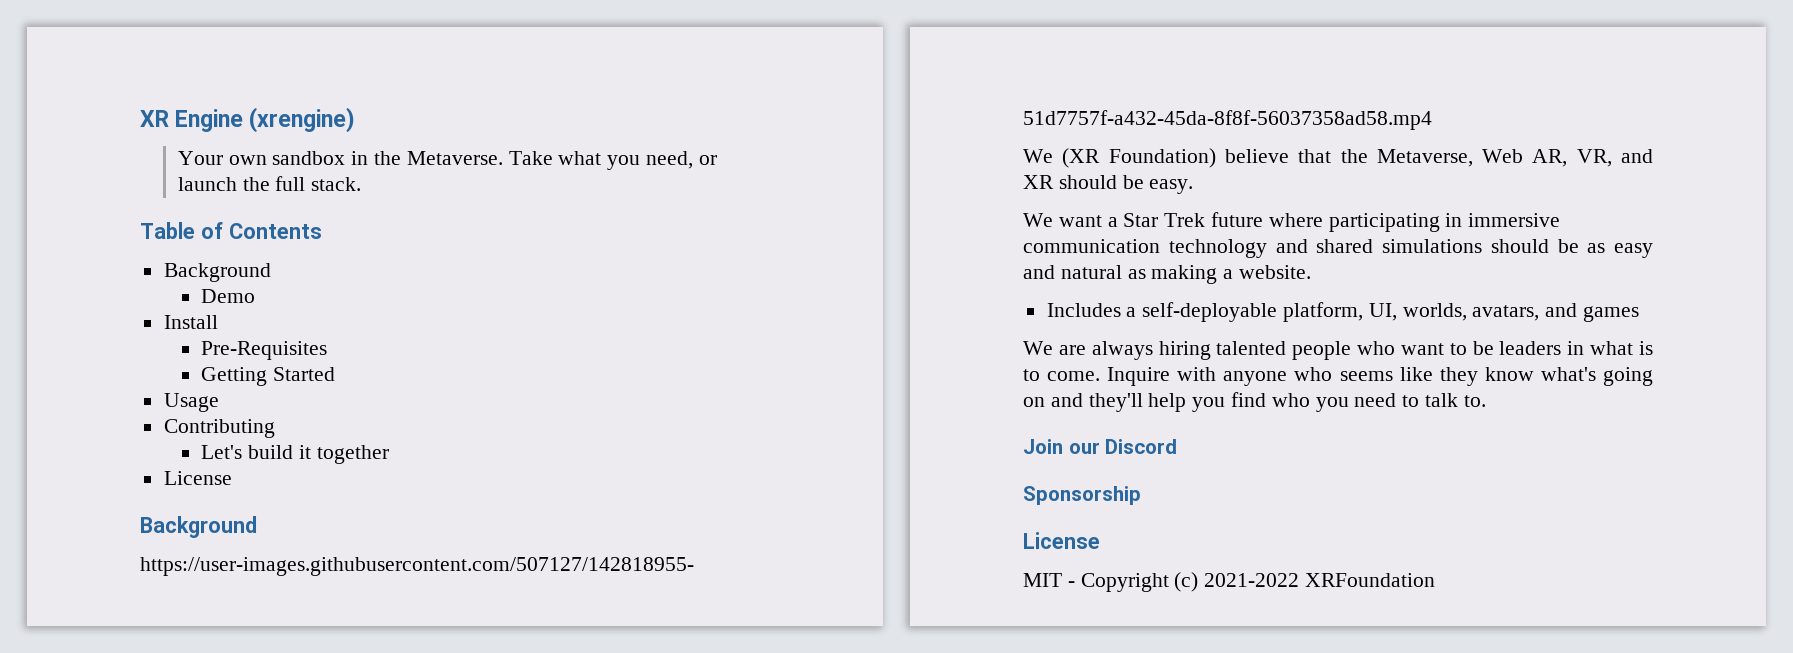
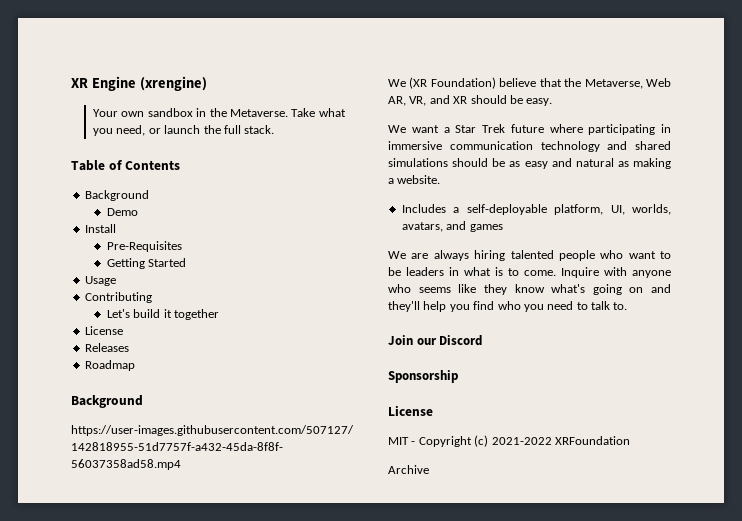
(232, 478) none -> [84,343,129,352] [84,360,135,371] // Releases // Roadmap
(1436, 580) none -> [388,465,429,474] // Archive

